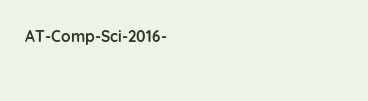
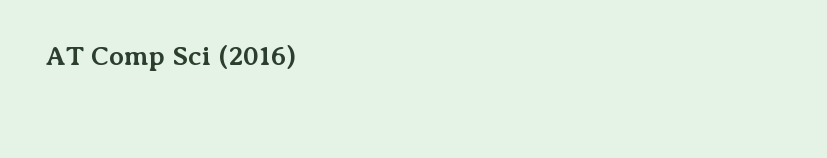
[25,29,167,45] AT-Comp-Sci-2016- -> [46,45,297,71] AT Comp Sci (2016)

